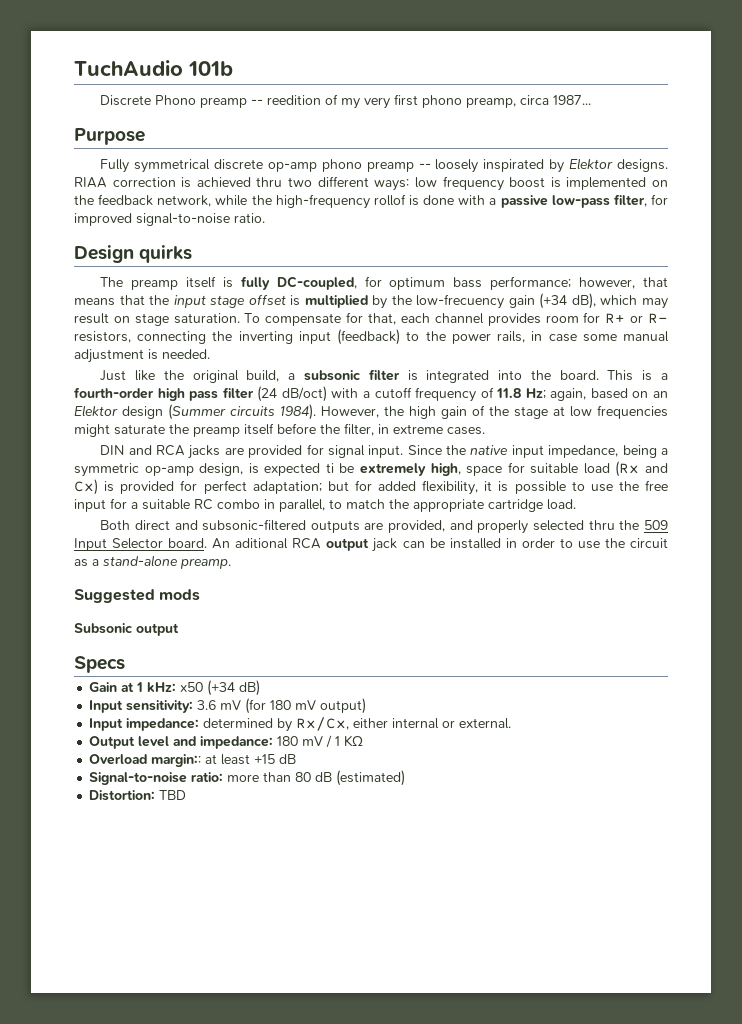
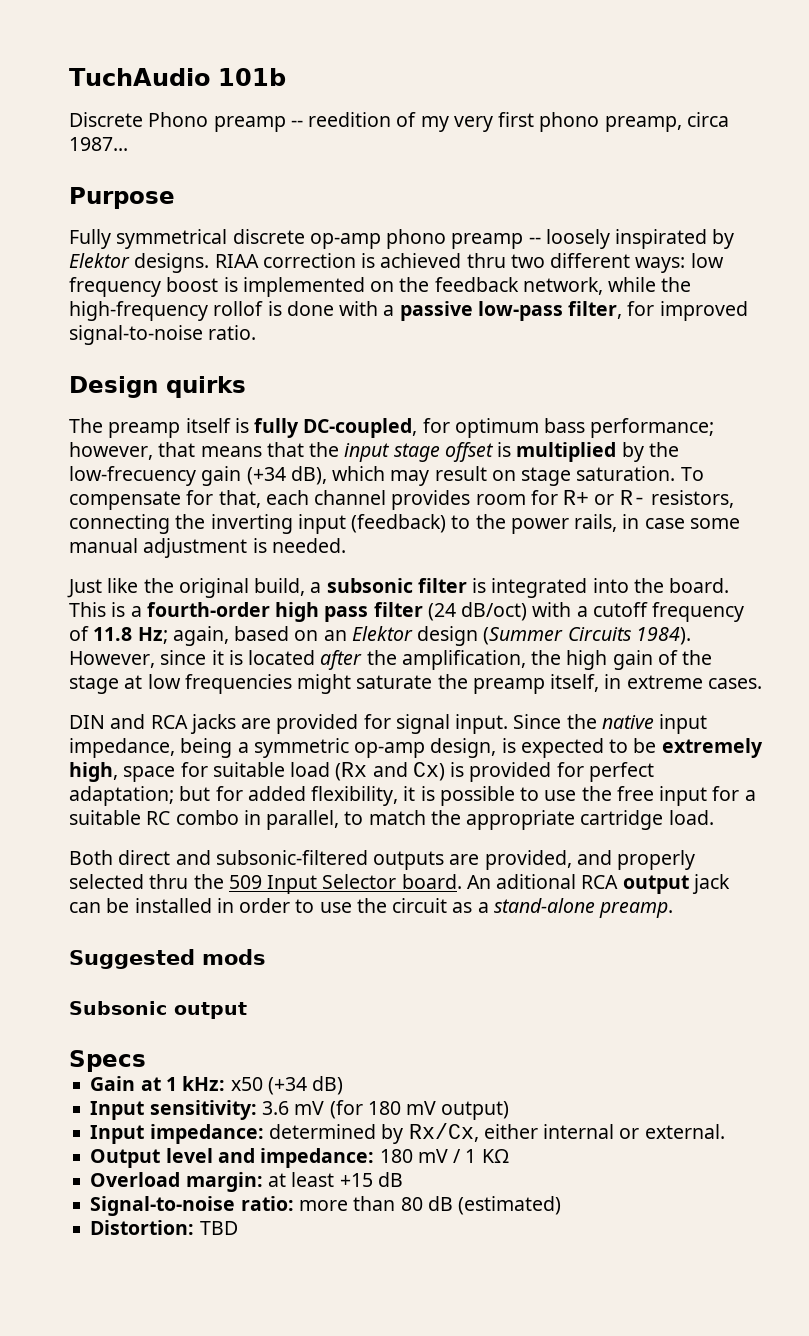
[230,406,275,416] circuits -> [567,627,632,641] Circuits
(379, 412) none -> [160,650,526,670] since it is located after the amplification,
[244,423,374,436] itself before the filter, -> [550,674,600,692] itself,
[325,463,334,473] ti -> [609,739,629,753] to
[151,754,202,767] margin:: -> [185,1172,263,1192] margin:

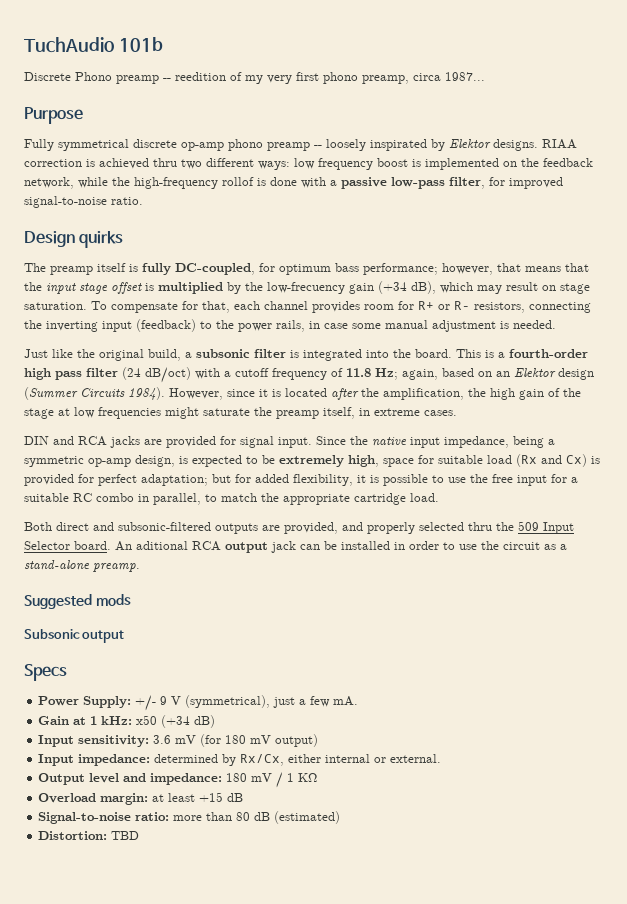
(146, 1061) none -> [38,695,359,711] // Power Supply: +/- 9 V (symmetrical), just a few mA.

